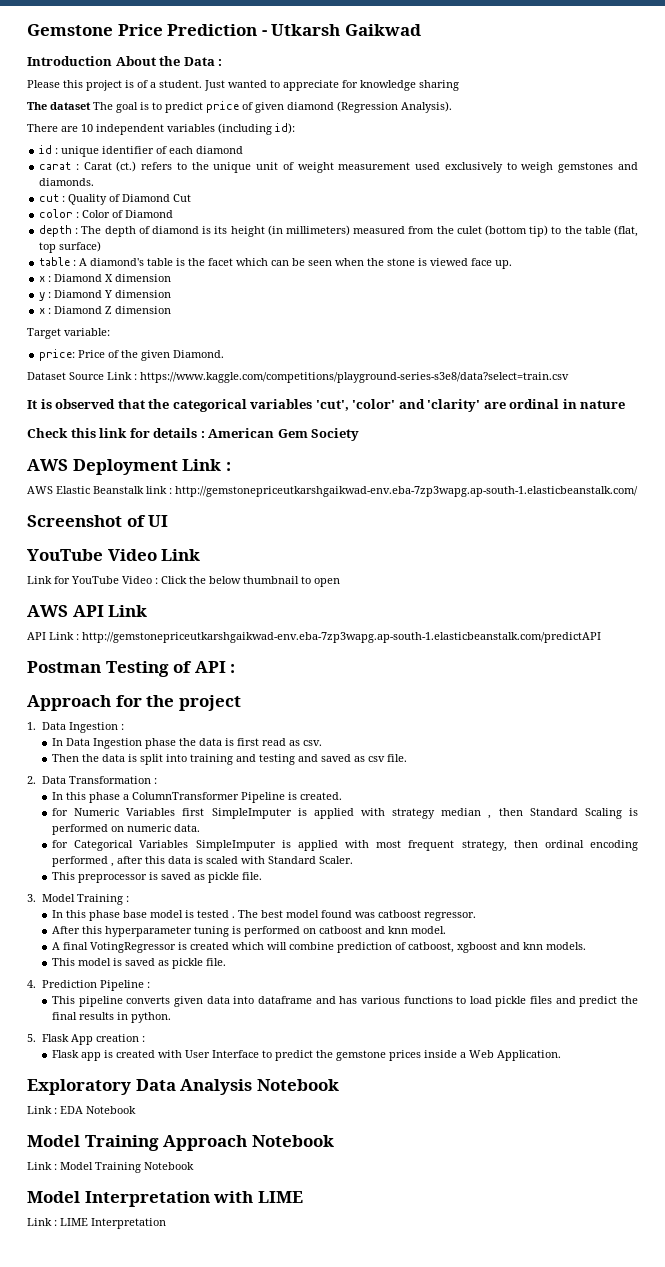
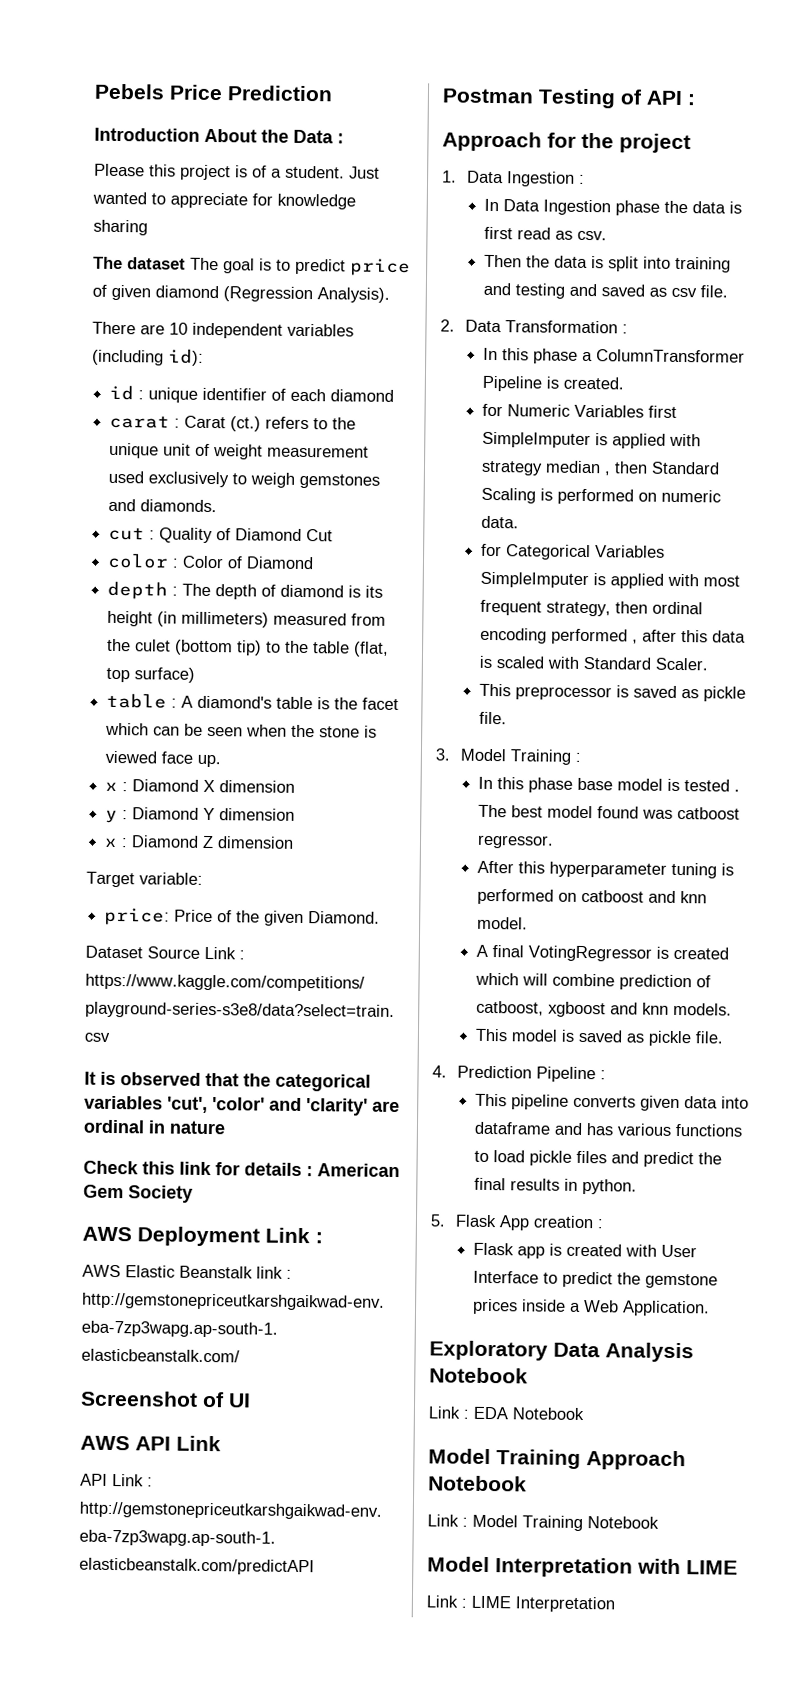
[27,24,113,36] Gemstone -> [94,83,165,100] Pebels
[261,24,421,36] - Utkarsh Gaikwad -> (333, 93) none
[27,549,201,561] [27,576,340,587] // YouTube Video Link // Link for YouTube Video : Click the below thumbnail to open -> (251, 1400) none

